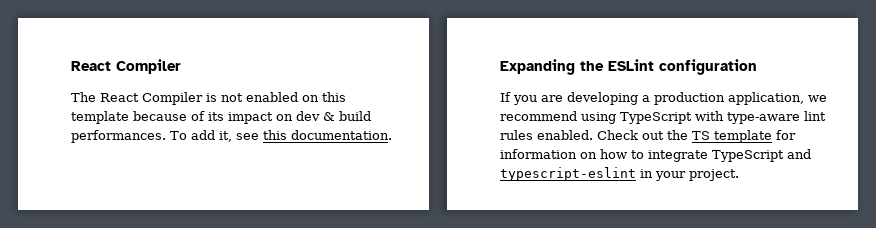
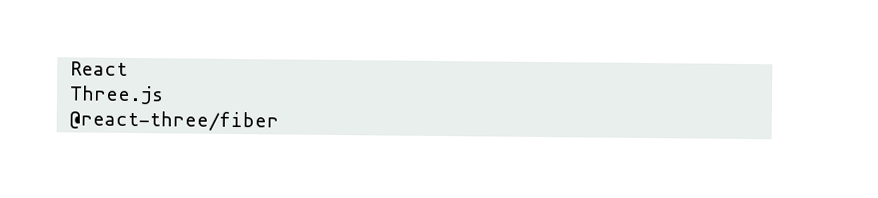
[71,59,181,74] [71,92,346,105] [71,111,371,124] [71,130,392,143] [500,59,757,75] [500,92,827,105] [500,111,826,124] [500,130,796,143] [500,149,811,162] [500,167,739,181] React Compiler // The React Compiler is not enabled on this template because of its impact on dev & build performances. To add it, see this documentation. // Expanding the ESLint configuration // If you are developing a production application, we recommend using TypeScript with type-aware lint rules enabled. Check out the TS template for information on how to integrate TypeScript and typescript-eslint in your project. -> [69,61,128,76] [68,85,164,105] [68,110,279,132] React // Three.js // @react-three/fiber

